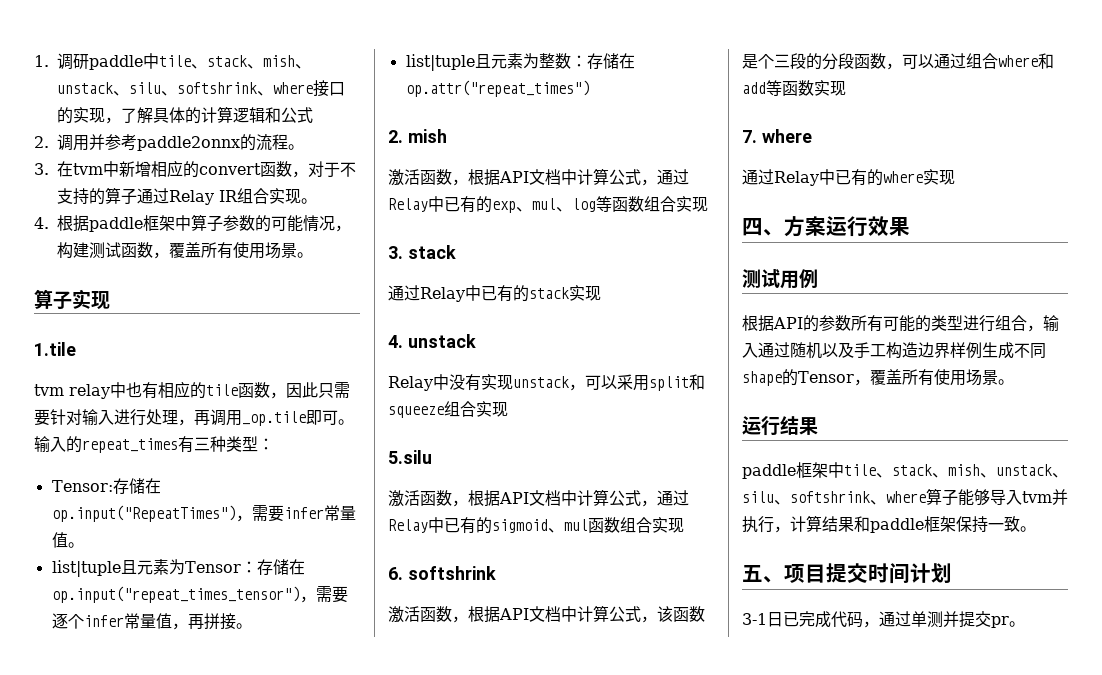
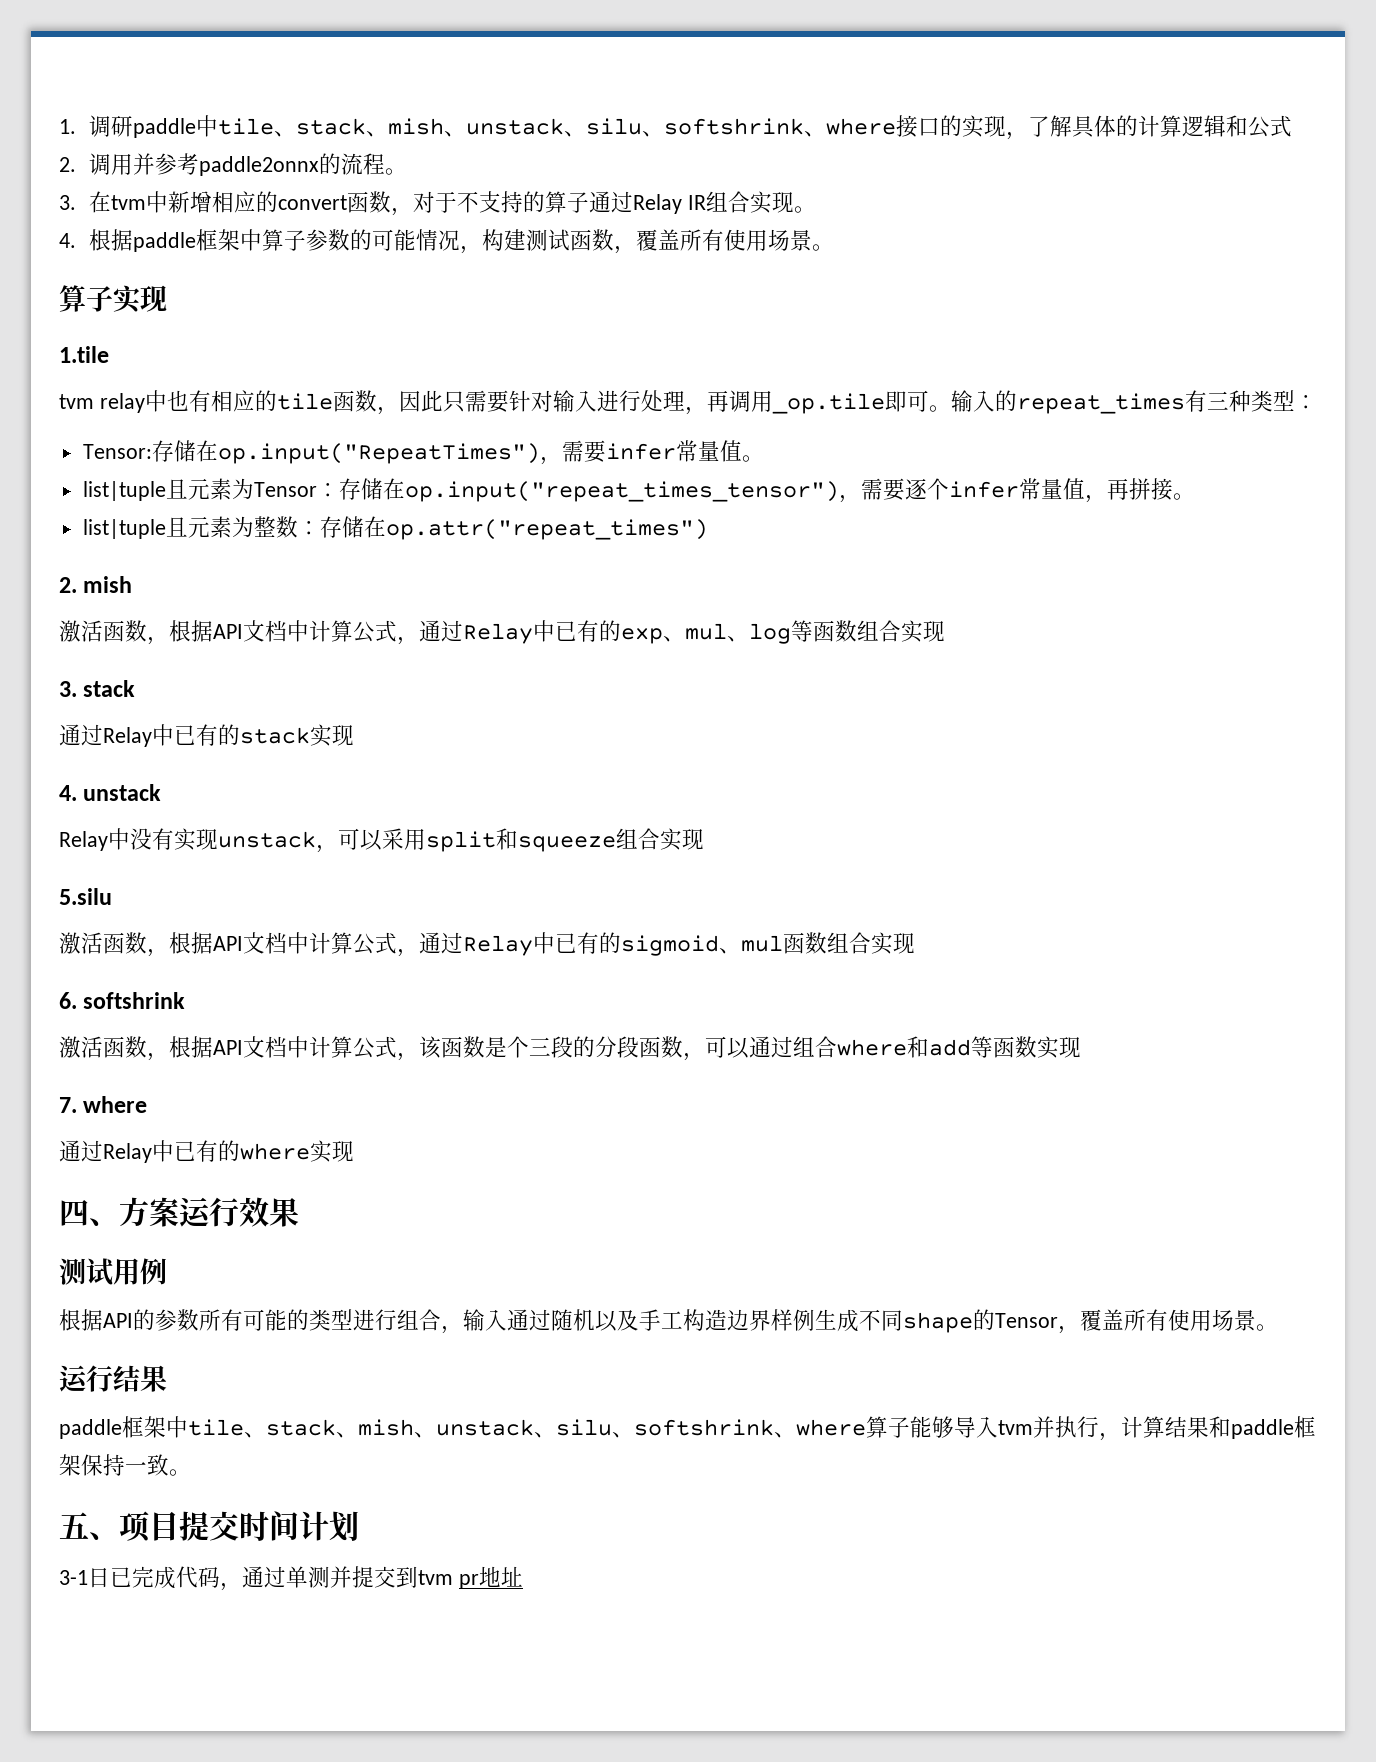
[991,616,1025,628] pr。 -> [396,1566,523,1589] 到tvm pr地址

